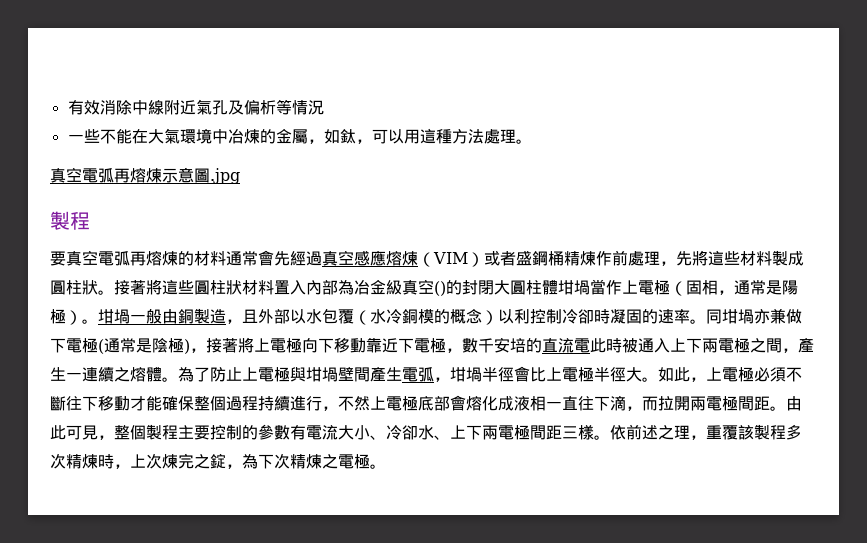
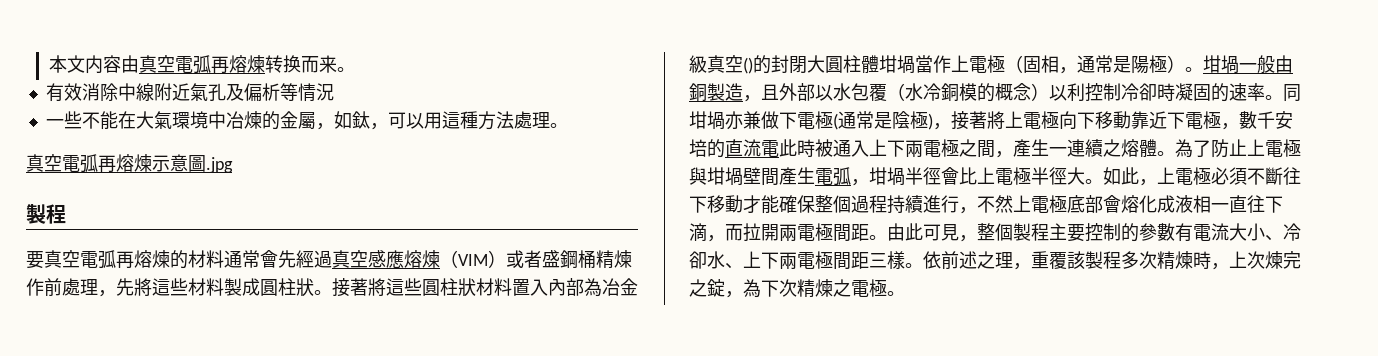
(67, 107) none -> [48,55,355,74] 本文内容由真空電弧再熔煉转换而来。 //

